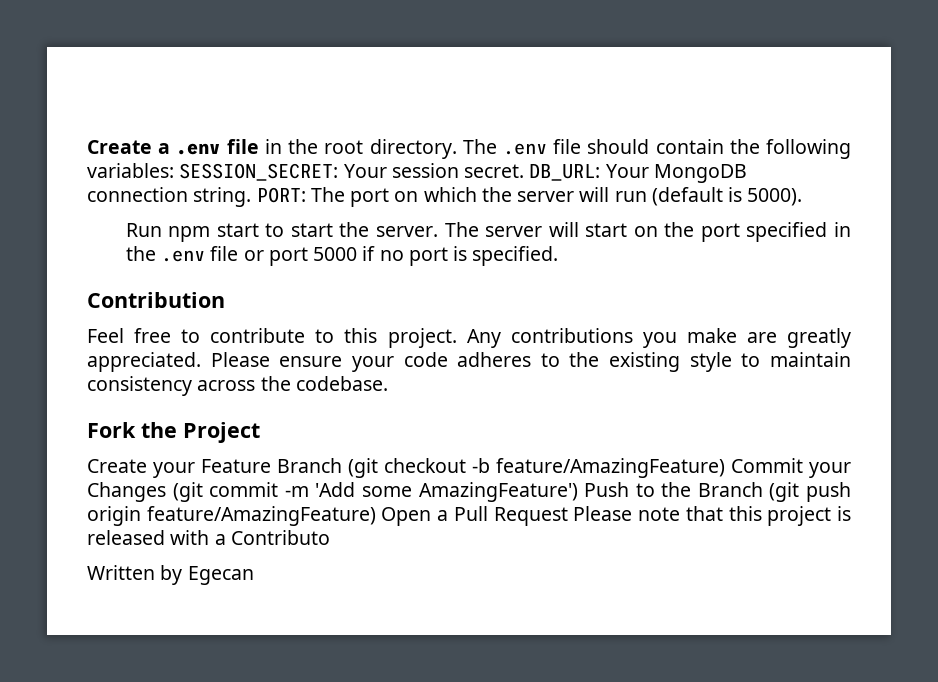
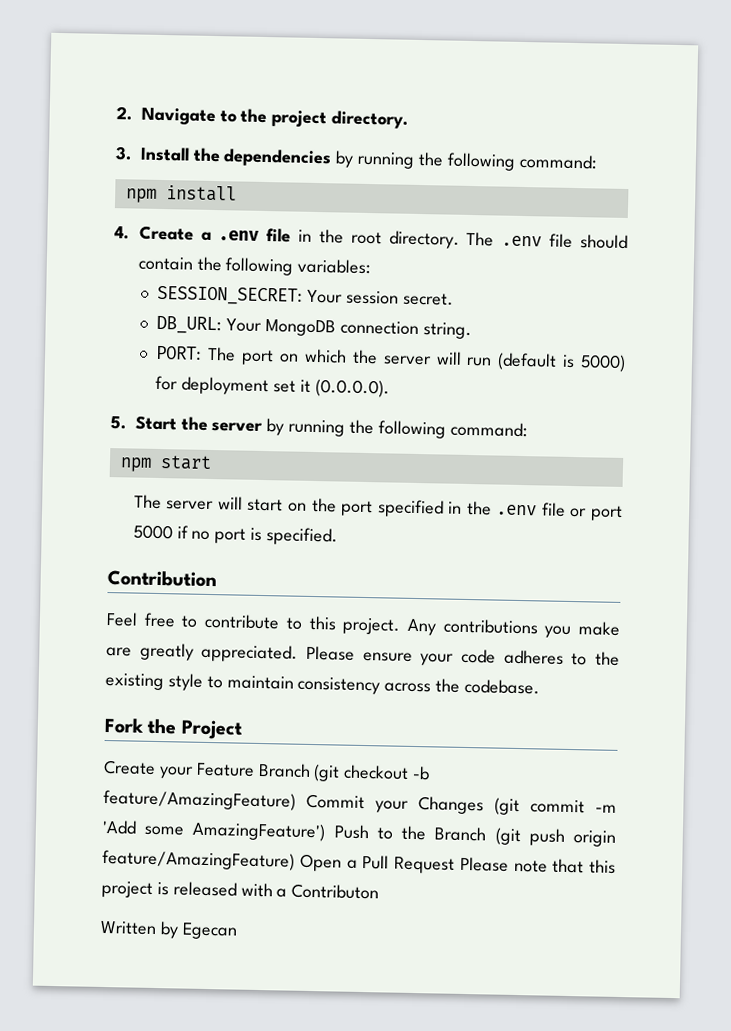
(87, 147) none -> [116,106,409,129] [115,146,598,171] [125,185,237,203] [114,226,129,240] 2. Navigate to the project directory. // 3. Install the dependencies by running the following command: // npm install // 4.
(174, 170) none -> (372, 266) //
(525, 171) none -> (455, 299) //
(252, 197) none -> (472, 331) //
[747,188,803,206] [125,222,439,242] 5000). // Run npm start to start the server. -> [580,354,627,373] [155,375,390,398] [110,415,528,439] [119,455,212,472] 5000) for deployment set it (0.0.0.0). // 5. Start the server by running the following command: // npm start //
[230,530,330,545] Contributo -> [291,883,380,900] Contributon

